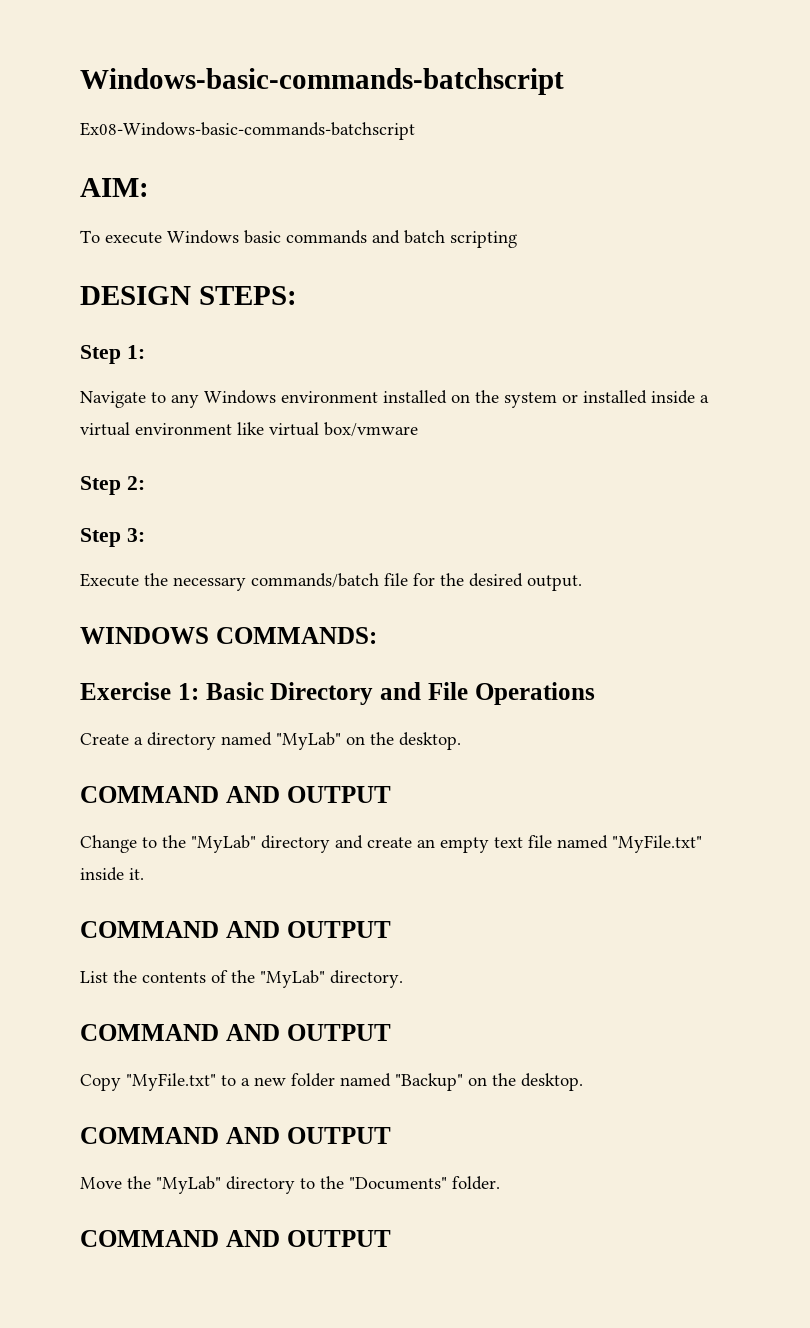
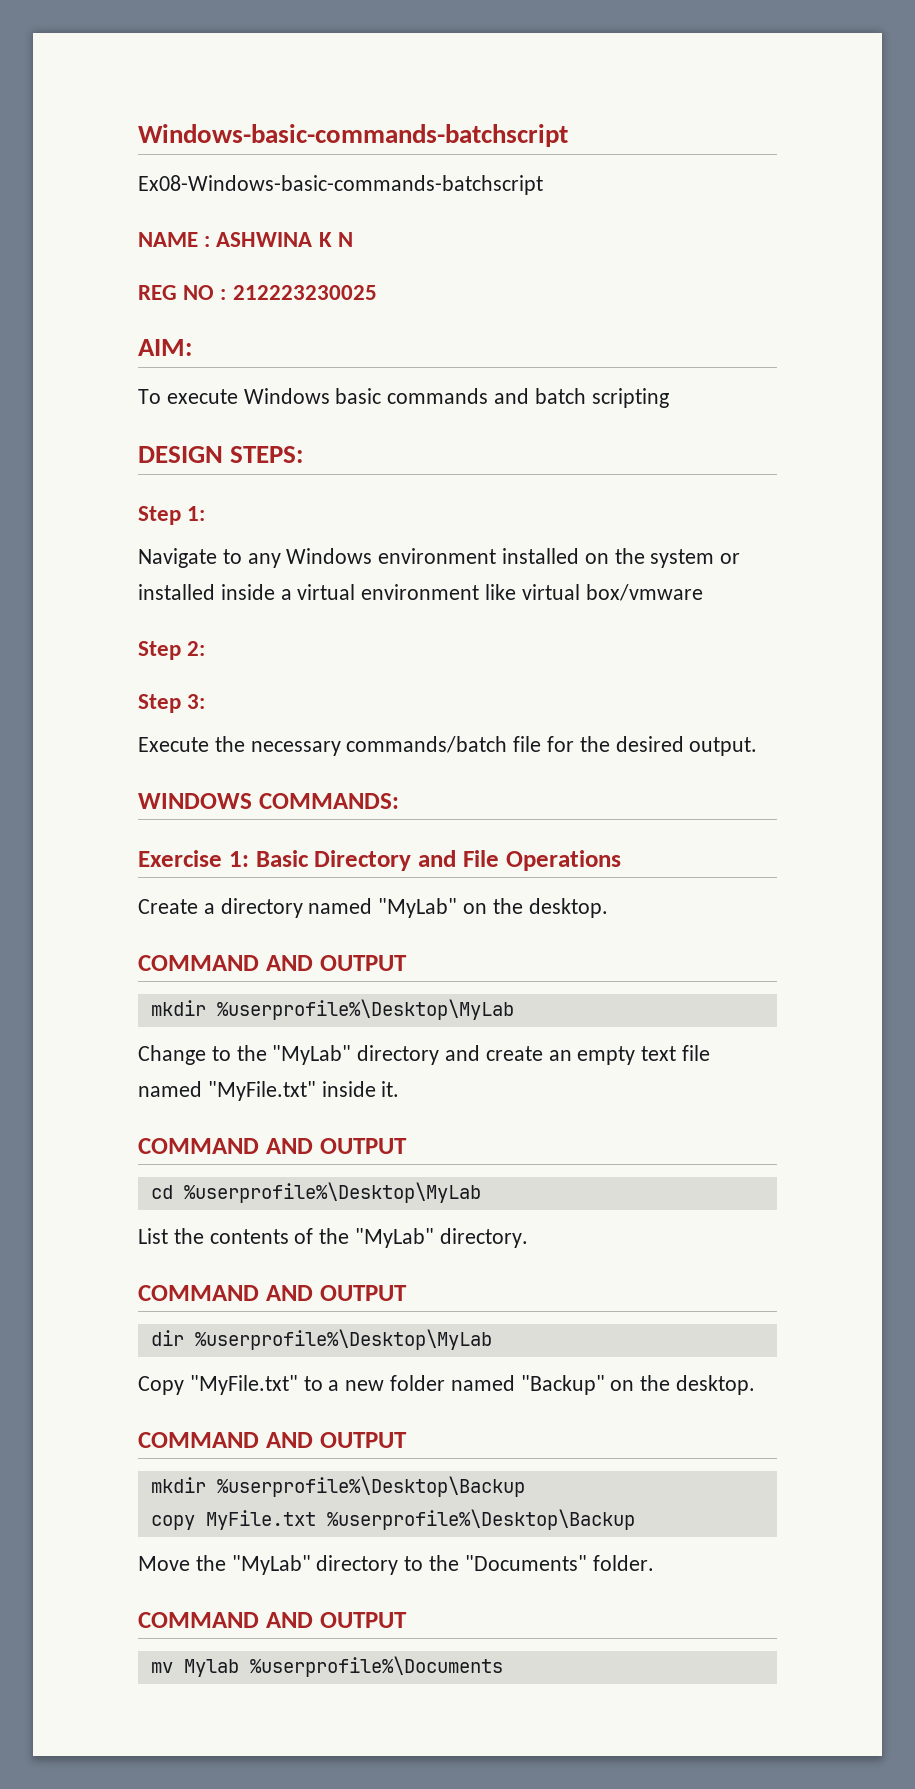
(415, 131) none -> [138,232,353,247] [138,285,377,300] // NAME : ASHWINA K N // REG NO : 212223230025
(391, 794) none -> [150,999,514,1020] // mkdir %userprofile%\Desktop\MyLab
(391, 929) none -> [150,1182,481,1203] // cd %userprofile%\Desktop\MyLab
(391, 1032) none -> [150,1329,492,1350] // dir %userprofile%\Desktop\MyLab
(391, 1135) none -> [150,1476,525,1497] [150,1509,635,1530] // mkdir %userprofile%\Desktop\Backup // copy MyFile.txt %userprofile%\Desktop\Backup
(391, 1238) none -> [150,1656,503,1677] // mv Mylab %userprofile%\Documents

